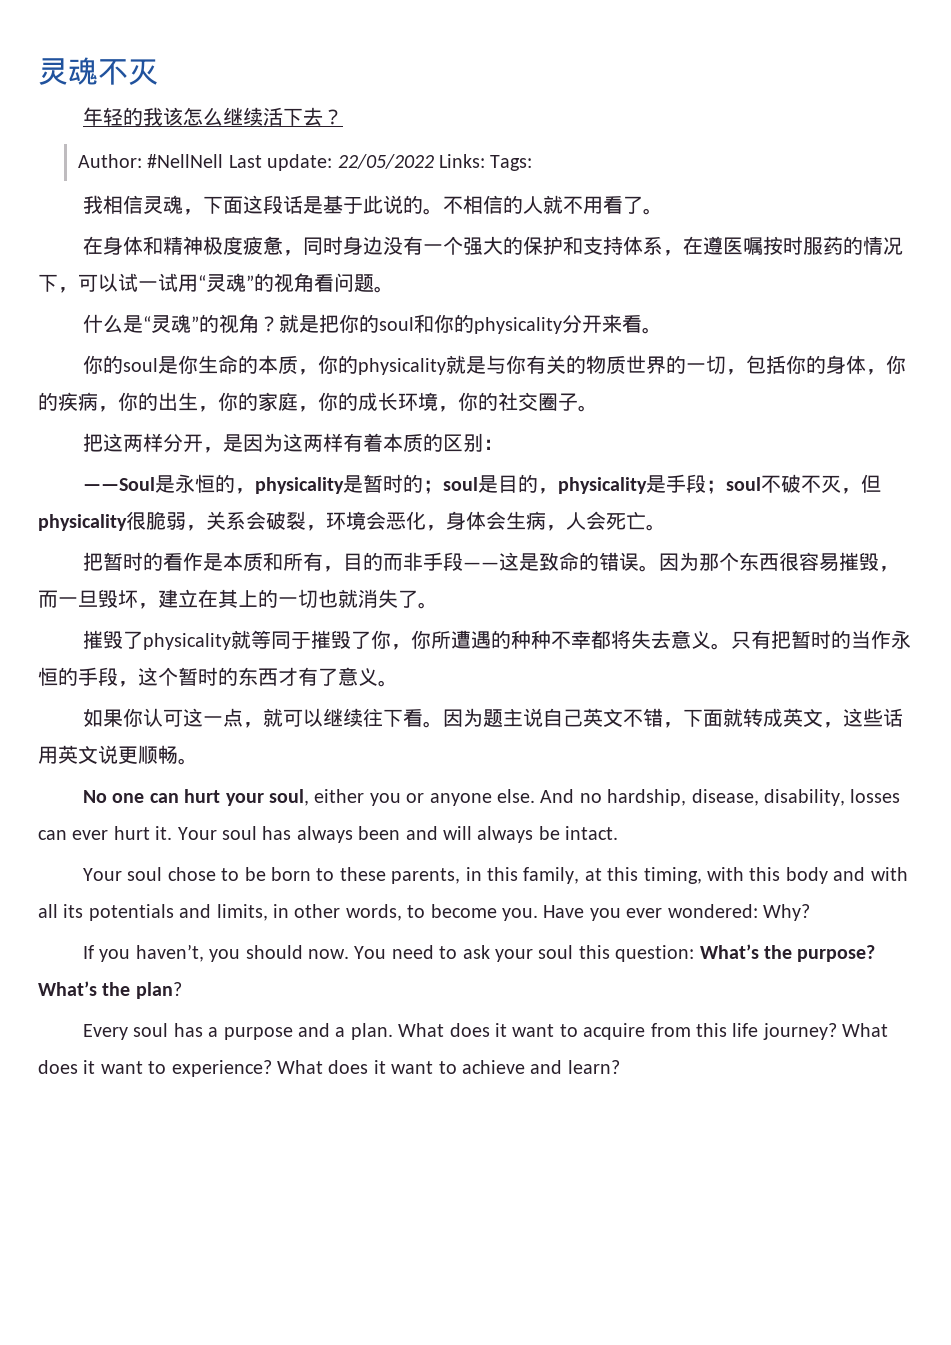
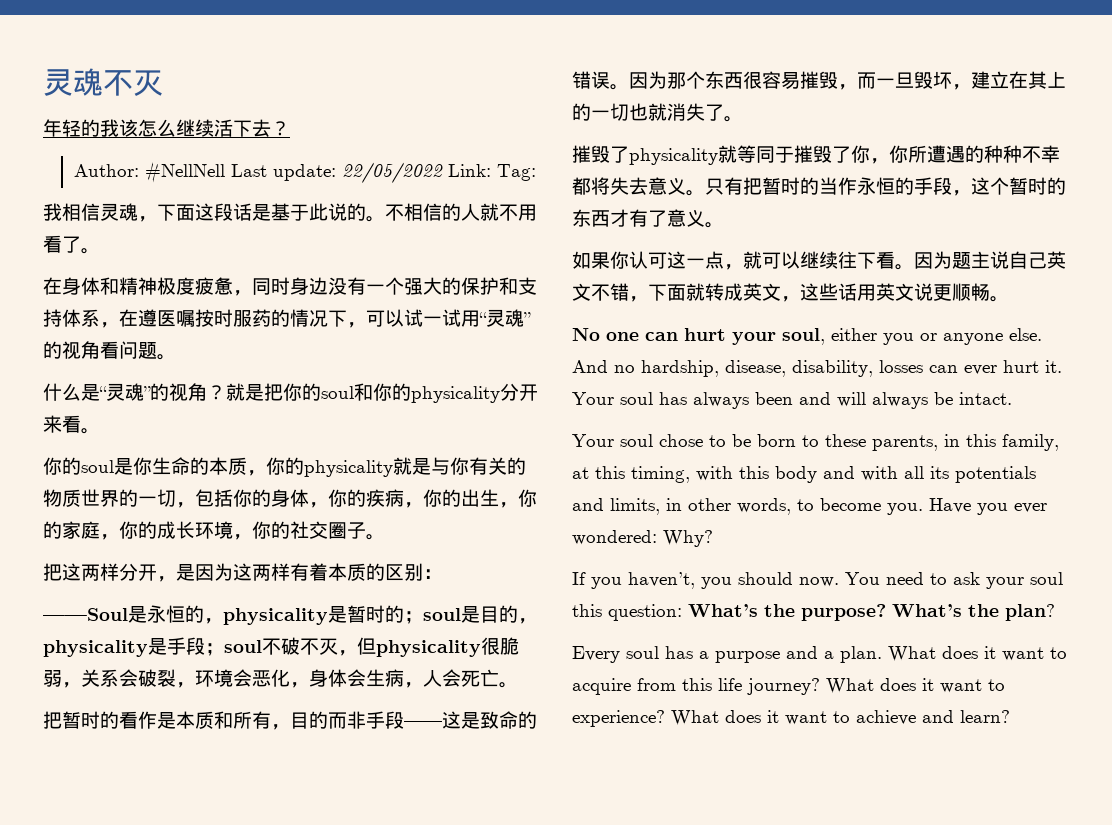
[438,154,533,171] Links: Tags: -> [447,164,536,181] Link: Tag:

